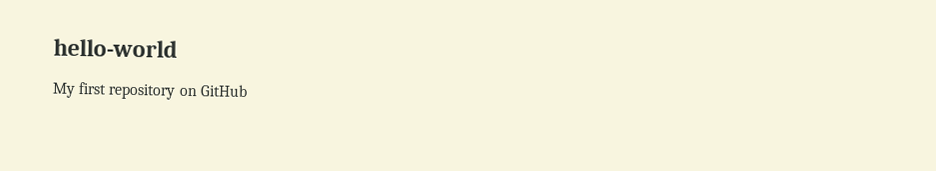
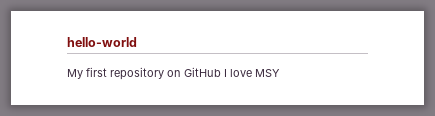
(247, 91) none -> [224,69,280,77] I love MSY

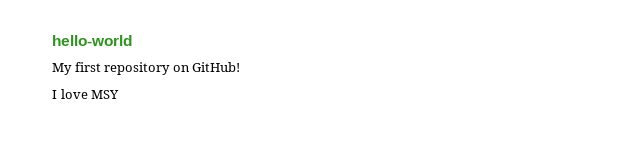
[184,67,221,77] GitHub -> [192,62,241,72] GitHub! //

